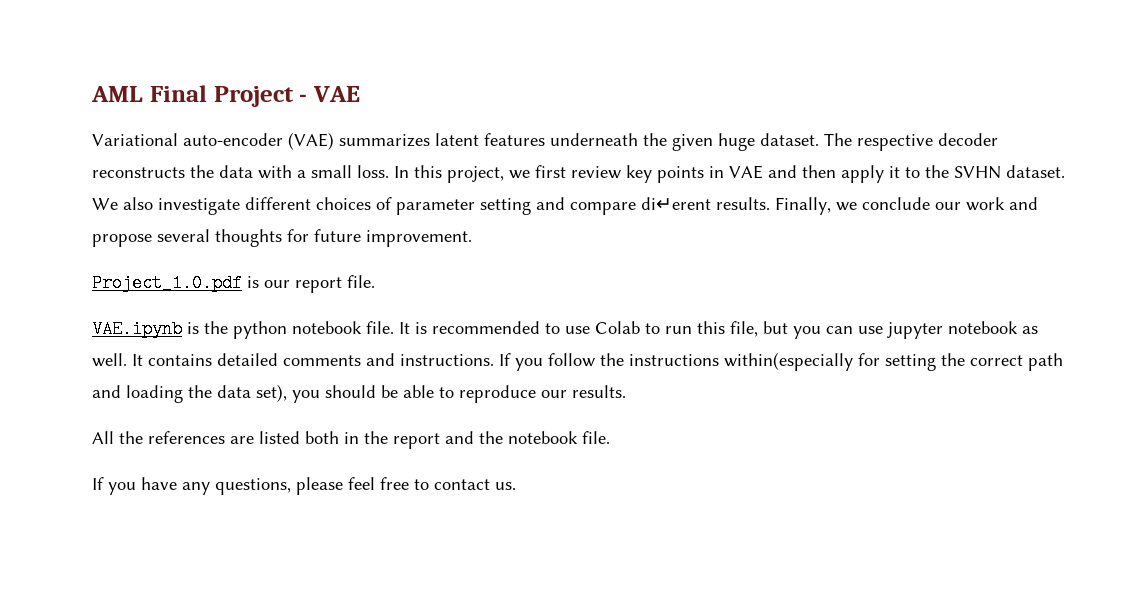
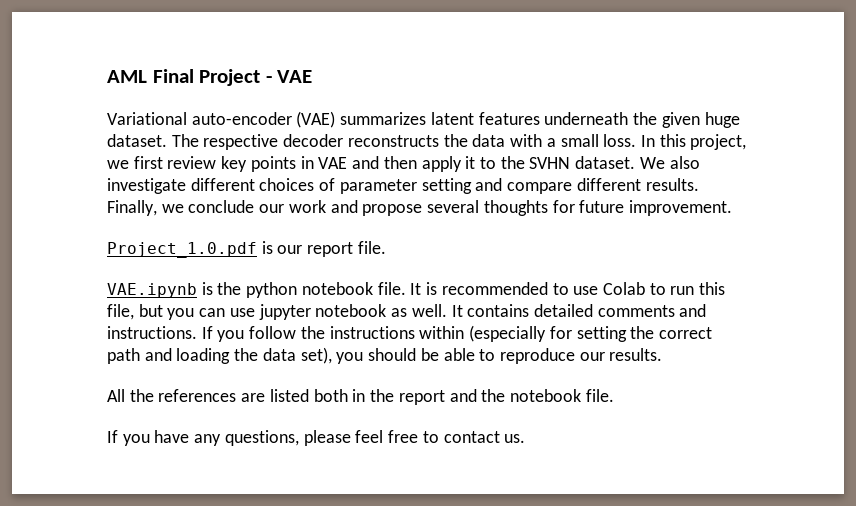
[641,197,711,210] di↵erent -> [576,178,641,191] different
[724,352,853,371] within(especially -> [419,325,547,342] within (especially

